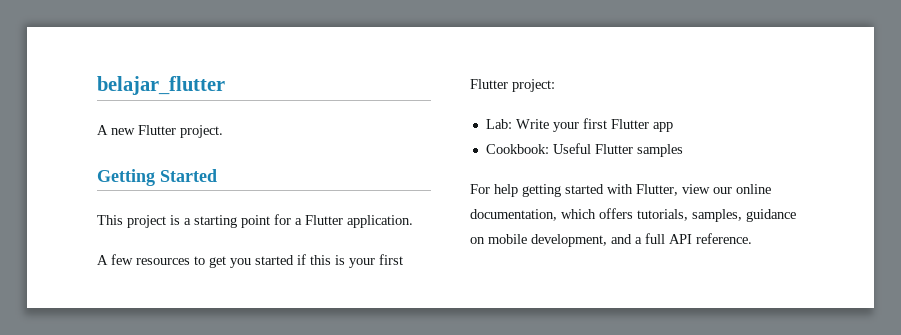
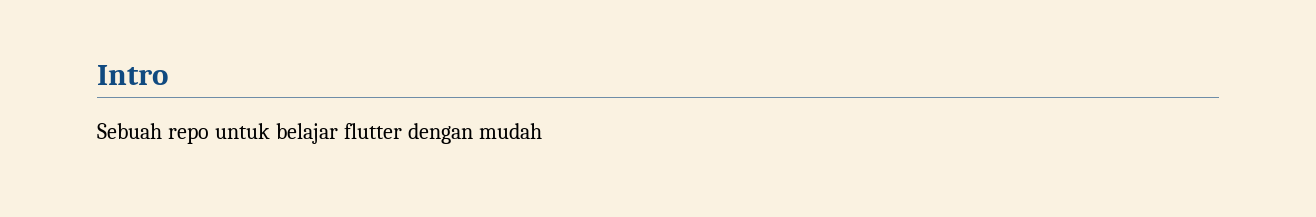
[97,76,225,95] [97,125,223,138] [97,169,217,186] [97,214,413,228] [97,254,403,268] [470,79,555,92] [485,118,673,132] [485,143,683,157] [470,184,771,197] [470,208,796,222] [470,233,752,247] belajar_flutter // A new Flutter project. // Getting Started // This project is a starting point for a Flutter application. // A few resources to get you started if this is your first Flutter project: // Lab: Write your first Flutter app // Cookbook: Useful Flutter samples // For help getting started with Flutter, view our online documentation, which offers tutorials, samples, guidance on mobile development, and a full API reference. -> [97,65,168,85] [97,123,542,144] Intro // Sebuah repo untuk belajar flutter dengan mudah

